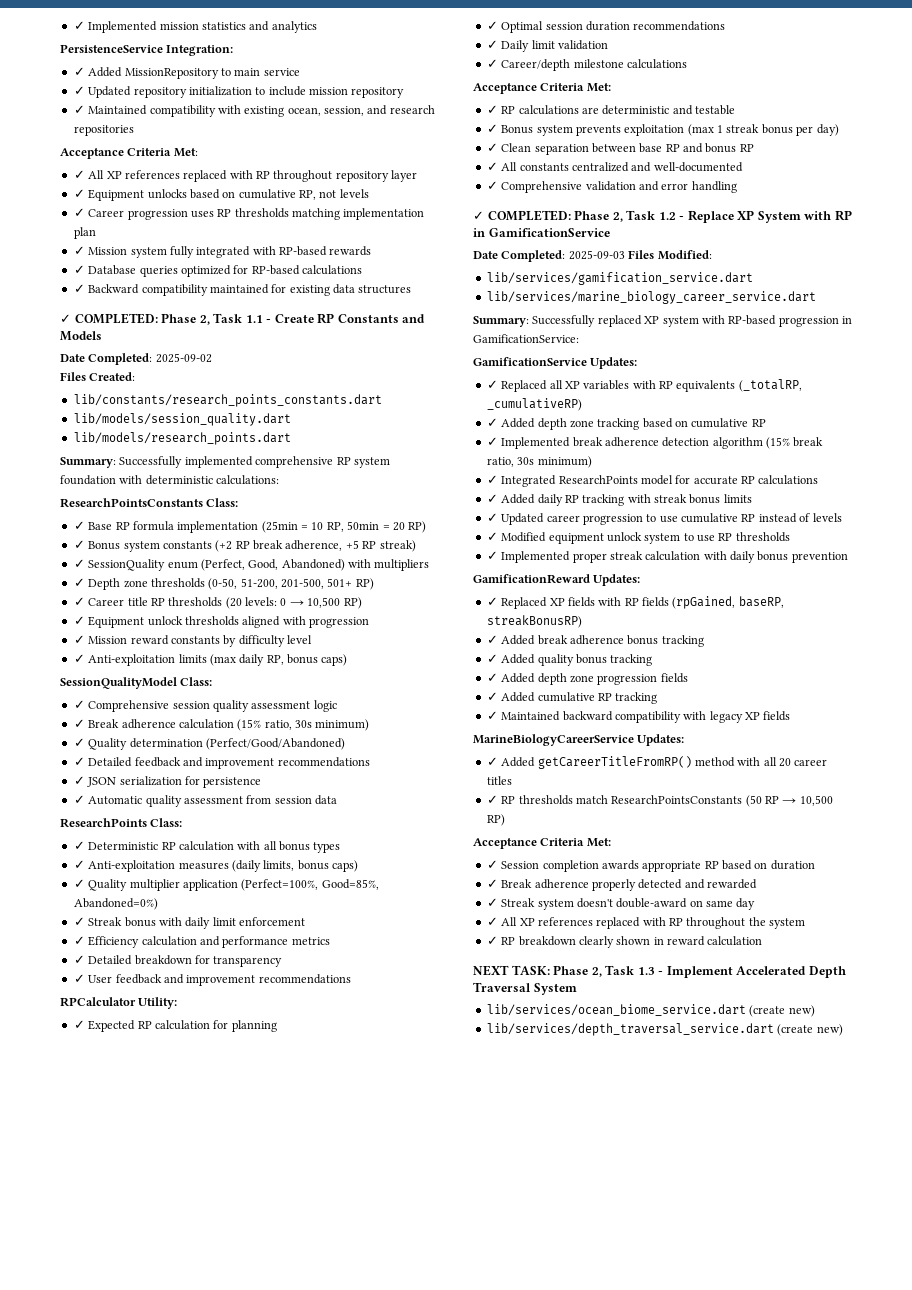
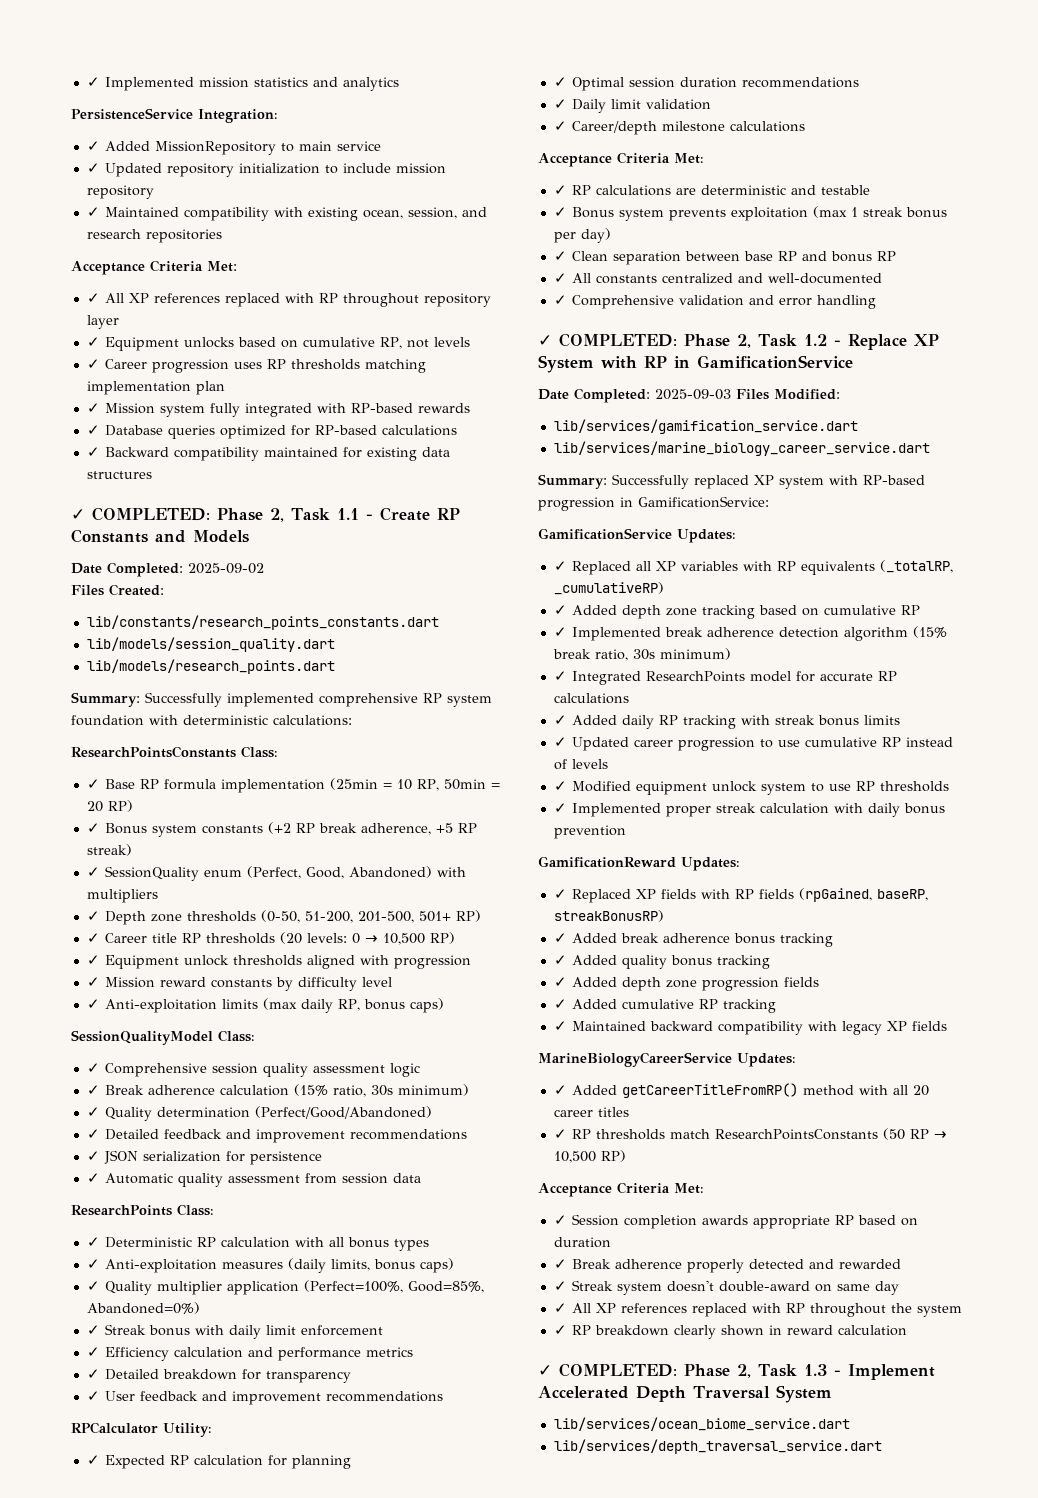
[473,965,550,976] NEXT TASK: -> [538,1363,677,1377] ✓ COMPLETED:
[749,1005,815,1017] (create new) -> (850, 1424) none
[777,1024,843,1036] (create new) -> (882, 1446) none

